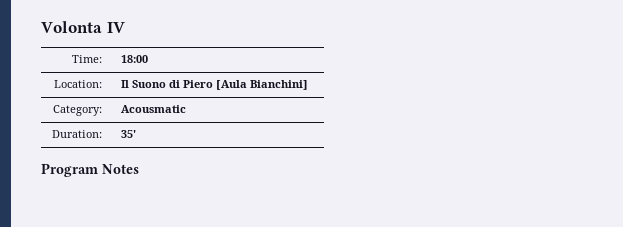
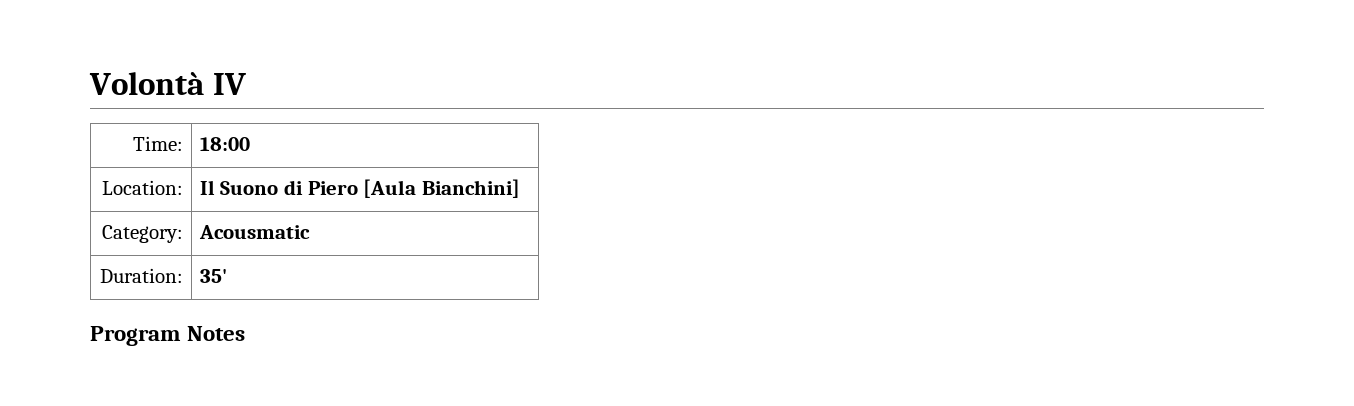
[41,21,102,33] Volonta -> [89,72,204,95] Volontà

